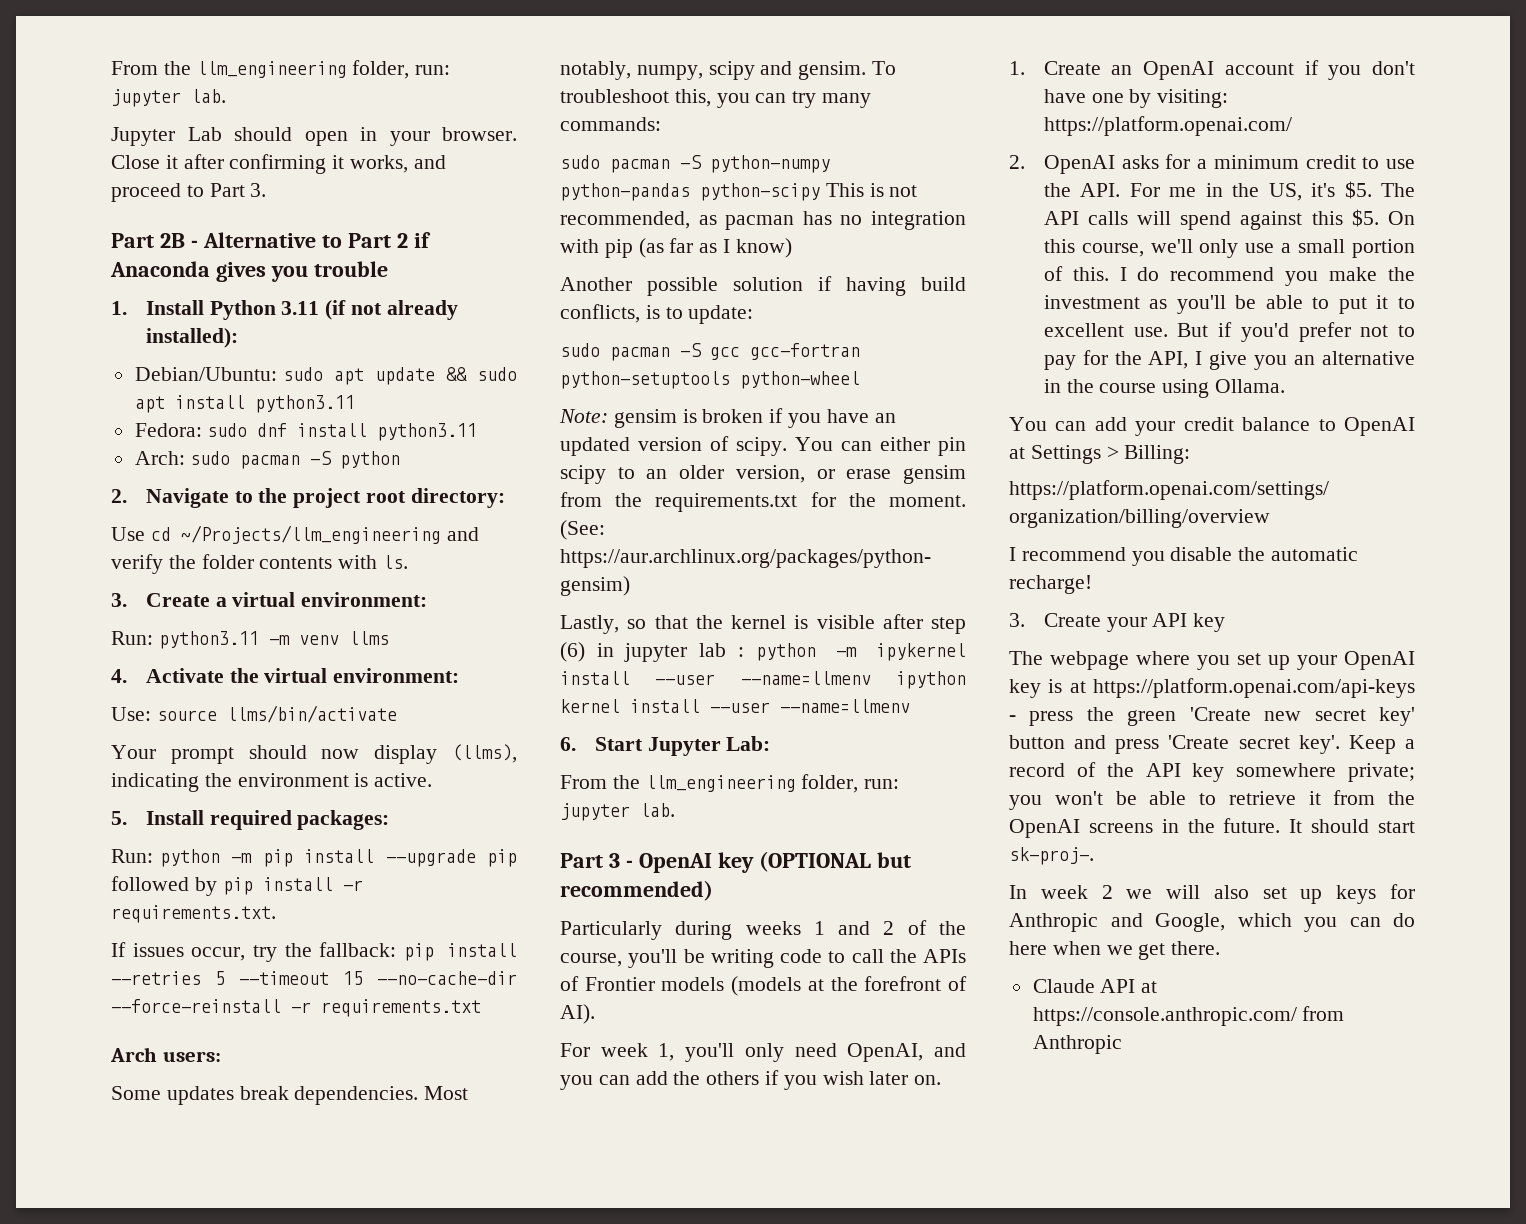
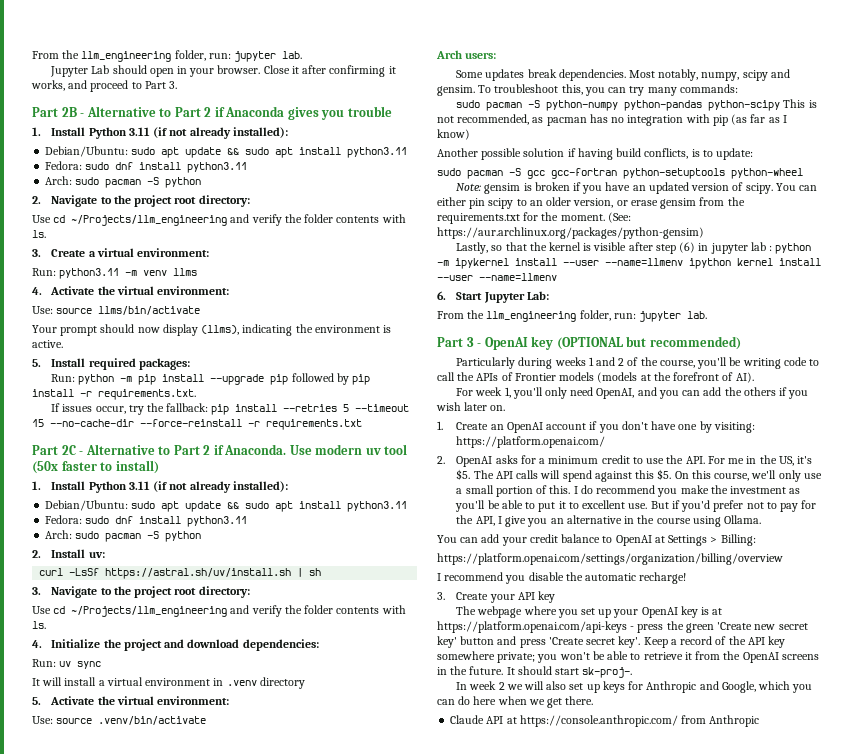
(481, 1008) none -> [32,444,408,455] [32,460,159,474] [32,481,288,493] [45,500,408,512] [45,515,248,527] [45,530,202,542] [32,549,105,558] [39,568,322,579] [32,586,250,598] [32,605,406,617] [32,621,46,629] [32,639,319,651] [32,659,102,669] [32,677,305,689] [32,696,230,705] [32,716,207,725] // Part 2C - Alternative to Part 2 if Anaconda. Use modern uv tool (50x faster to install) // 1. Install Python 3.11 (if not already installed): // Debian/Ubuntu: sudo apt update && sudo apt install python3.11 // Fedora: sudo dnf install python3.11 // Arch: sudo pacman -S python // 2. Install uv: // curl -LsSf https://astral.sh/uv/install.sh | sh // 3. Navigate to the project root directory: // Use cd ~/Projects/llm_engineering and verify the folder contents with ls. // 4. Initialize the project and download dependencies: // Run: uv sync // It will install a virtual environment in .venv directory // 5. Activate the virtual environment: // Use: source .venv/bin/activate

